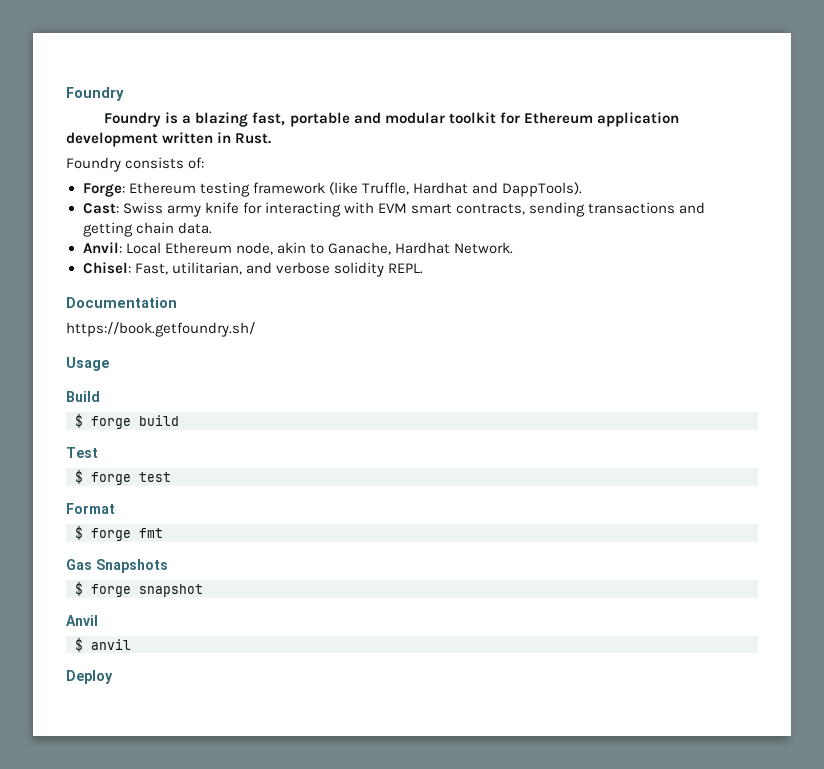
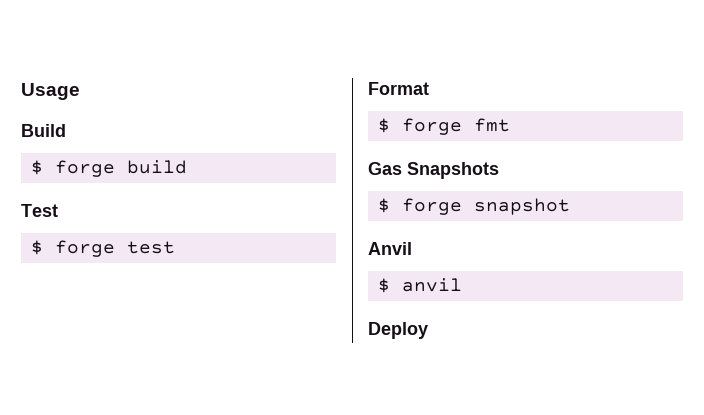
[66,87,124,101] [104,112,679,127] [66,132,272,147] [66,157,205,172] [82,182,582,197] [82,202,706,217] [82,222,212,237] [82,242,513,255] [82,262,423,277] [66,297,177,308] [66,322,255,337] Foundry // Foundry is a blazing fast, portable and modular toolkit for Ethereum application development written in Rust. // Foundry consists of: // Forge: Ethereum testing framework (like Truffle, Hardhat and DappTools). // Cast: Swiss army knife for interacting with EVM smart contracts, sending transactions and getting chain data. // Anvil: Local Ethereum node, akin to Ganache, Hardhat Network. // Chisel: Fast, utilitarian, and verbose solidity REPL. // Documentation // https://book.getfoundry.sh/ // -> (21, 91) none

